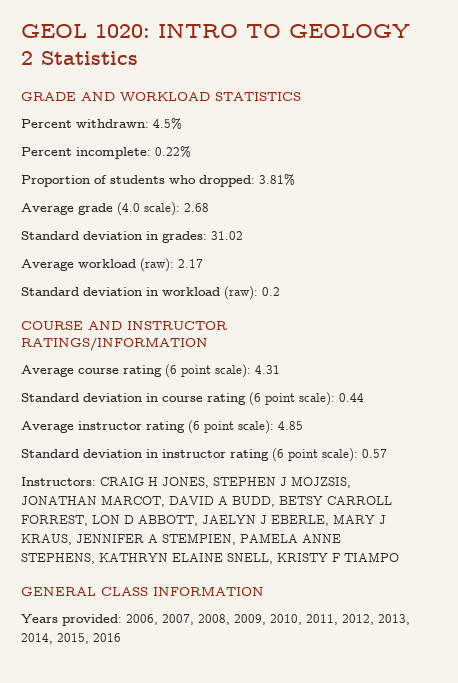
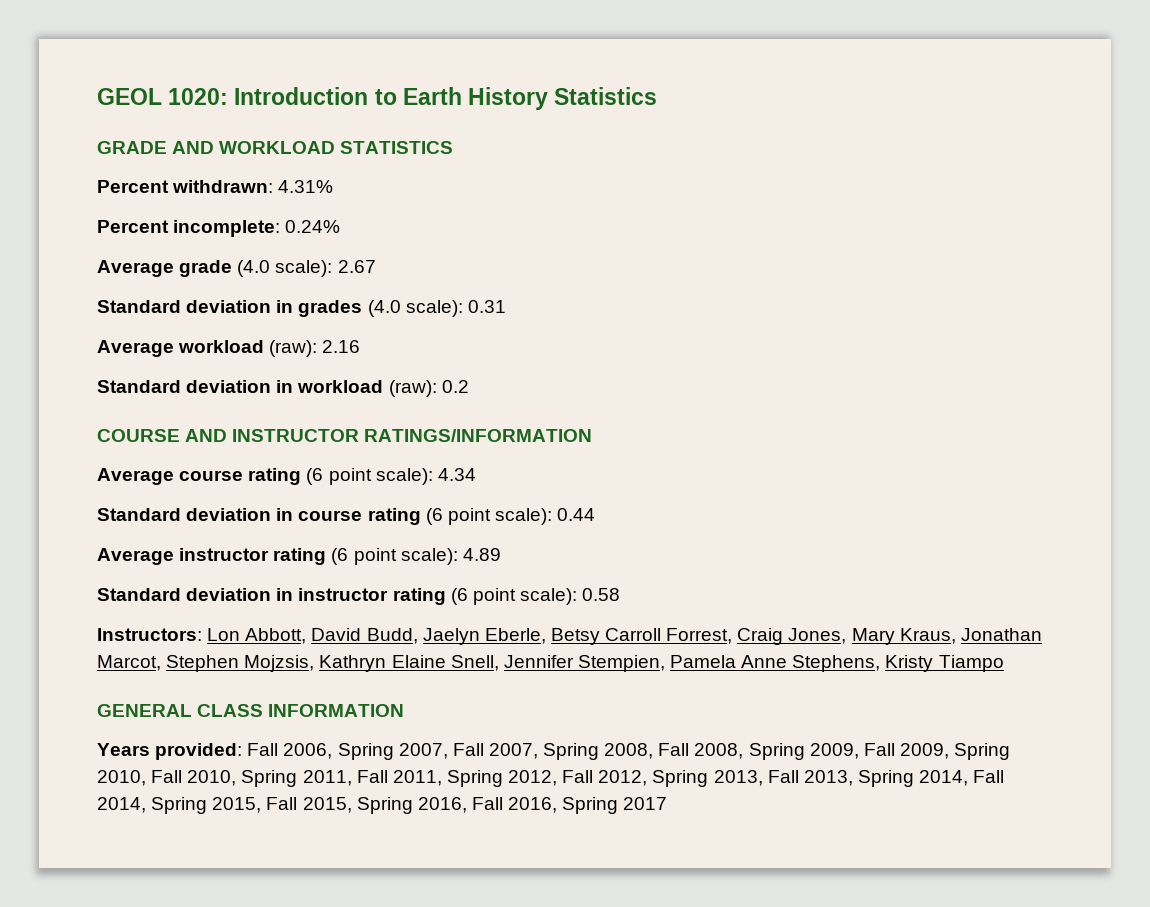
[158,23,410,38] [21,51,33,65] INTRO TO GEOLOGY 2 -> [234,87,549,110] Introduction to Earth History
[153,118,182,130] 4.5% -> [278,180,334,193] 4.31%
[155,146,191,158] [21,174,295,187] 0.22% // Proportion of students who dropped: 3.81% -> [285,220,341,233] 0.24%
[184,203,209,212] [21,231,243,243] 2.68 // Standard deviation in grades: 31.02 -> [337,260,376,273] [97,300,506,317] 2.67 // Standard deviation in grades (4.0 scale): 0.31
[178,259,203,268] 2.17 -> [322,340,361,353] 2.16
[255,365,280,374] 4.31 -> [437,468,476,481] 4.34
[278,421,303,430] 4.85 -> [462,548,501,561] 4.89
[362,449,387,458] 0.57 -> [582,588,621,601] 0.58
[100,476,351,488] [21,495,392,507] [21,514,386,526] [21,533,341,545] [21,552,399,564] CRAIG H JONES, STEPHEN J MOJZSIS, JONATHAN MARCOT, DAVID A BUDD, BETSY CARROLL FORREST, LON D ABBOTT, JAELYN J EBERLE, MARY J KRAUS, JENNIFER A STEMPIEN, PAMELA ANNE STEPHENS, KATHRYN ELAINE SNELL, KRISTY F TIAMPO -> [207,628,1042,645] [97,655,1004,672] Lon Abbott, David Budd, Jaelyn Eberle, Betsy Carroll Forrest, Craig Jones, Mary Kraus, Jonathan Marcot, Stephen Mojzsis, Kathryn Elaine Snell, Jennifer Stempien, Pamela Anne Stephens, Kristy Tiampo
[126,614,410,625] [21,633,121,644] 2006, 2007, 2008, 2009, 2010, 2011, 2012, 2013, 2014, 2015, 2016 -> [247,743,1011,760] [97,770,1005,787] [97,797,668,814] Fall 2006, Spring 2007, Fall 2007, Spring 2008, Fall 2008, Spring 2009, Fall 2009, Spring 2010, Fall 2010, Spring 2011, Fall 2011, Spring 2012, Fall 2012, Spring 2013, Fall 2013, Spring 2014, Fall 2014, Spring 2015, Fall 2015, Spring 2016, Fall 2016, Spring 2017

